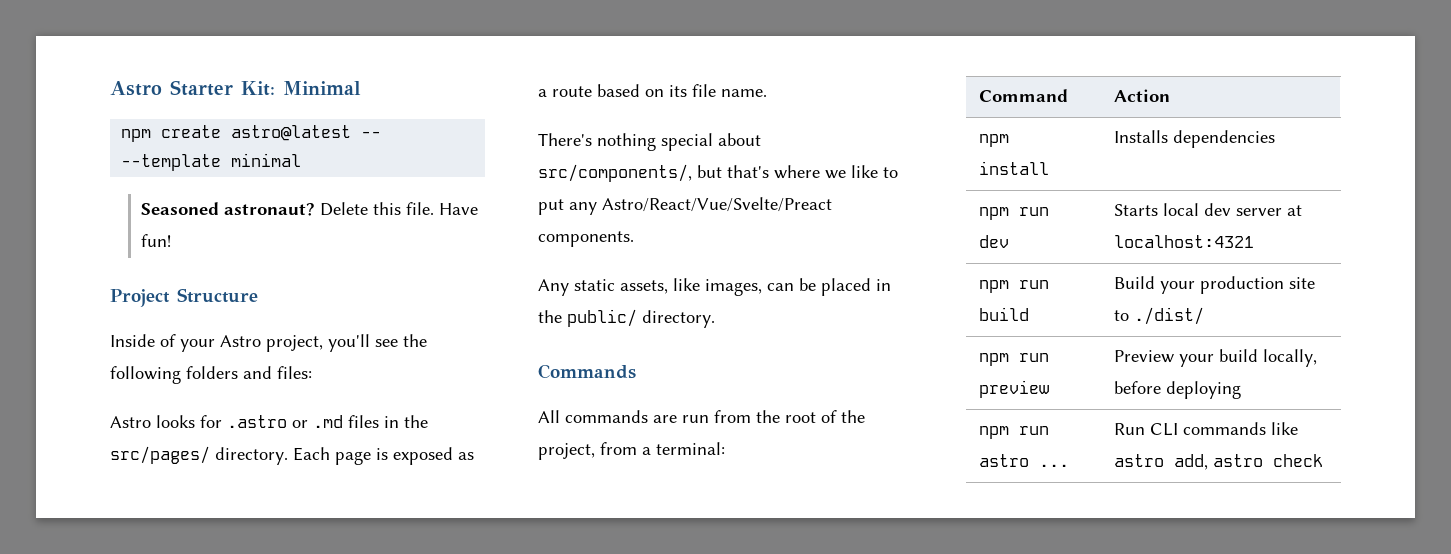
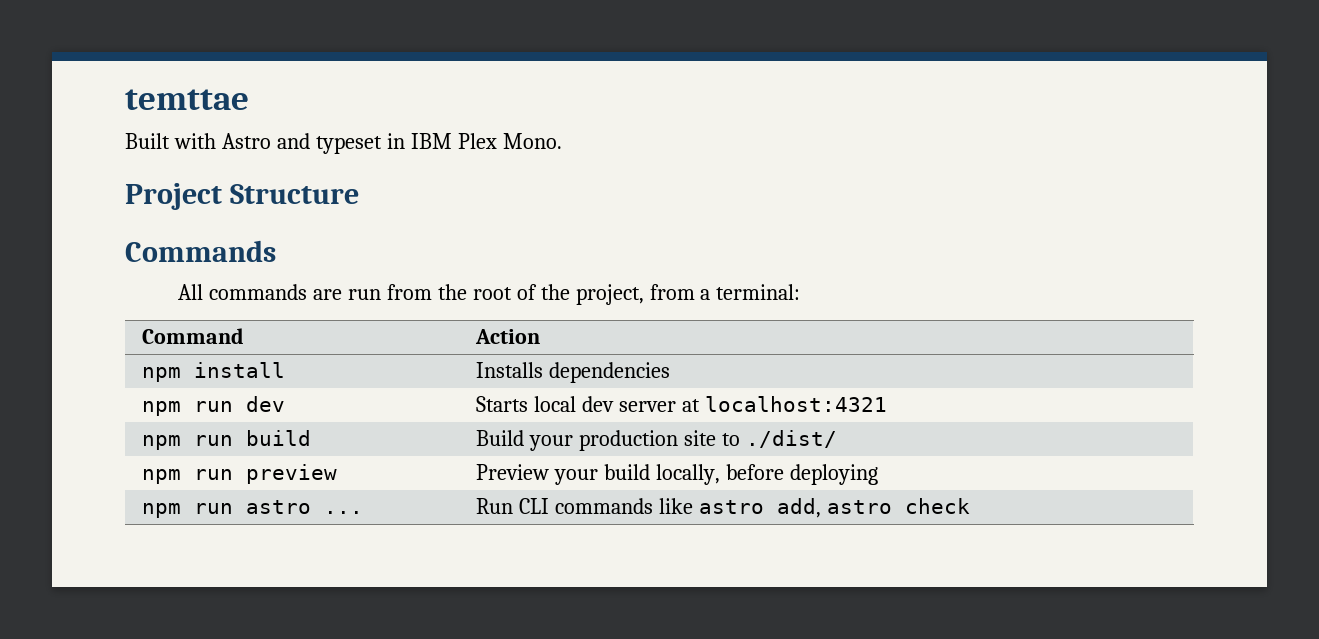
[110,80,361,96] [121,125,382,142] [121,153,302,171] [141,202,479,216] [141,234,172,247] [110,288,258,307] [110,334,427,352] [110,366,312,384] [110,415,428,428] [110,446,474,465] [538,84,767,97] [538,133,761,151] [538,164,898,182] [538,197,832,215] [538,231,634,247] [538,278,891,296] [538,309,715,328] Astro Starter Kit: Minimal // npm create astro@latest -- --template minimal // Seasoned astronaut? Delete this file. Have fun! // Project Structure // Inside of your Astro project, you'll see the following folders and files: // Astro looks for .astro or .md files in the src/pages/ directory. Each page is exposed as a route based on its file name. // There's nothing special about src/components/, but that's where we like to put any Astro/React/Vue/Svelte/Preact components. // Any static assets, like images, can be placed in the public/ directory. -> [125,89,249,110] [125,133,562,154] [125,183,359,210] temttae // Built with Astro and typeset in IBM Plex Mono. // Project Structure

